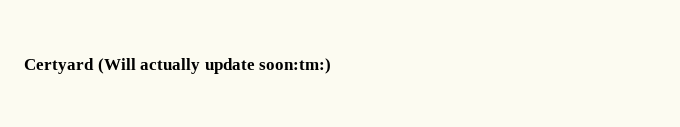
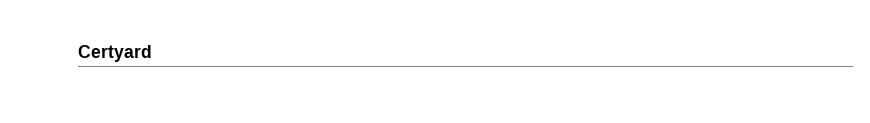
[97,58,332,74] (Will actually update soon:tm:) -> (152, 53) none

